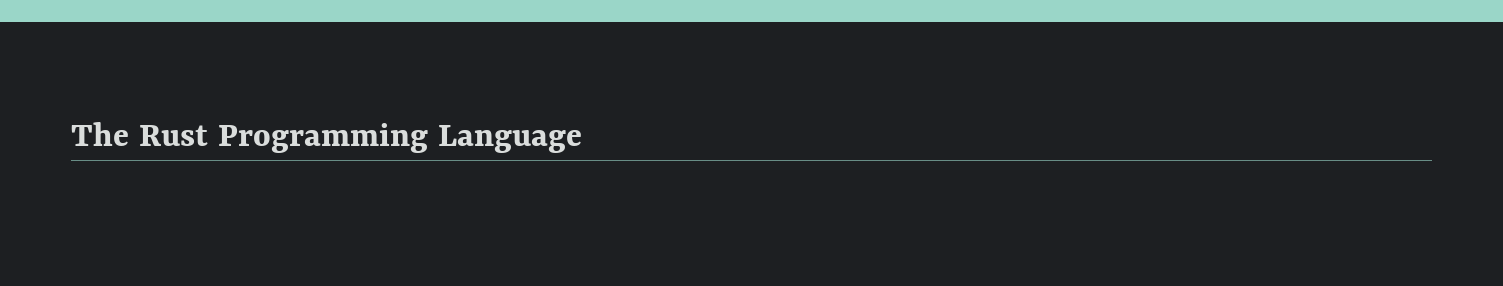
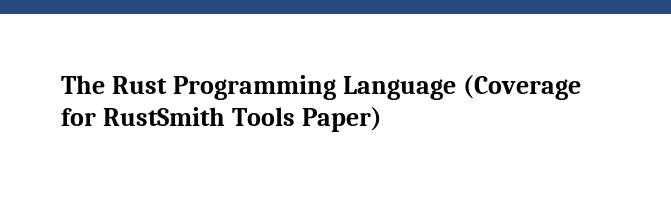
(582, 139) none -> [463,75,582,100] [61,107,383,132] (Coverage for RustSmith Tools Paper)

